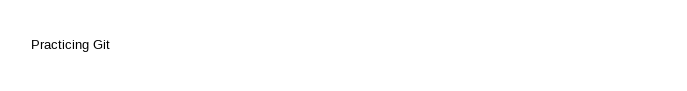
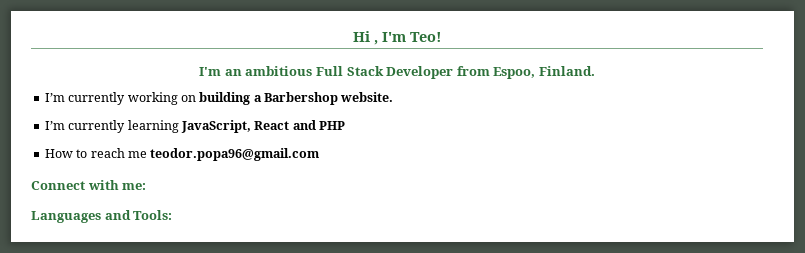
[31,40,110,52] Practicing Git -> [352,31,442,45] [199,66,595,79] [44,92,394,105] [44,120,345,133] [44,148,320,161] [31,180,147,190] [31,210,173,223] Hi , I'm Teo! // I'm an ambitious Full Stack Developer from Espoo, Finland. // I’m currently working on building a Barbershop website. // I’m currently learning JavaScript, React and PHP // How to reach me teodor.popa96@gmail.com // Connect with me: // Languages and Tools:

